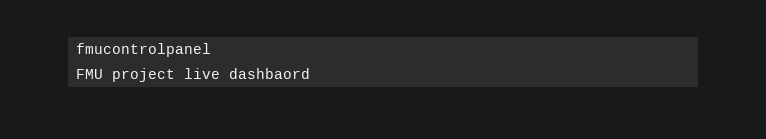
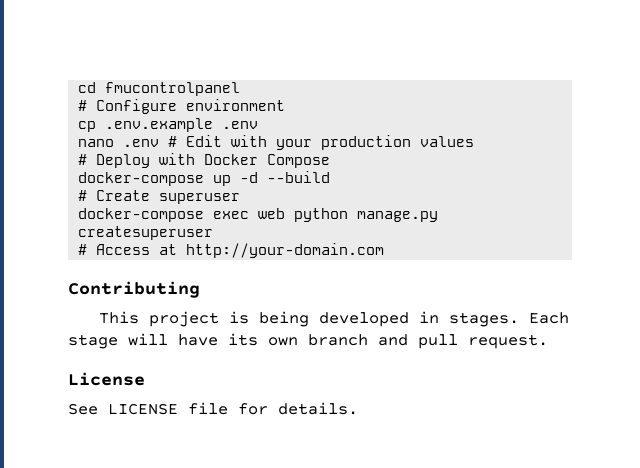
(76, 50) none -> [78,82,97,93] cd
[76,68,311,82] FMU project live dashbaord -> [78,99,286,114] [78,118,259,132] [78,135,475,150] [78,153,331,168] [78,171,331,186] [78,190,241,204] [78,208,439,222] [78,226,214,240] [78,243,385,258] [68,281,200,298] [98,311,569,327] [68,333,548,349] [68,372,145,386] [68,402,358,415] # Configure environment // cp .env.example .env // nano .env # Edit with your production values // # Deploy with Docker Compose // docker-compose up -d --build // # Create superuser // docker-compose exec web python manage.py createsuperuser // # Access at http://your-domain.com // Contributing // This project is being developed in stages. Each stage will have its own branch and pull request. // License // See LICENSE file for details.

